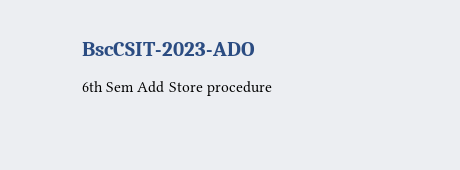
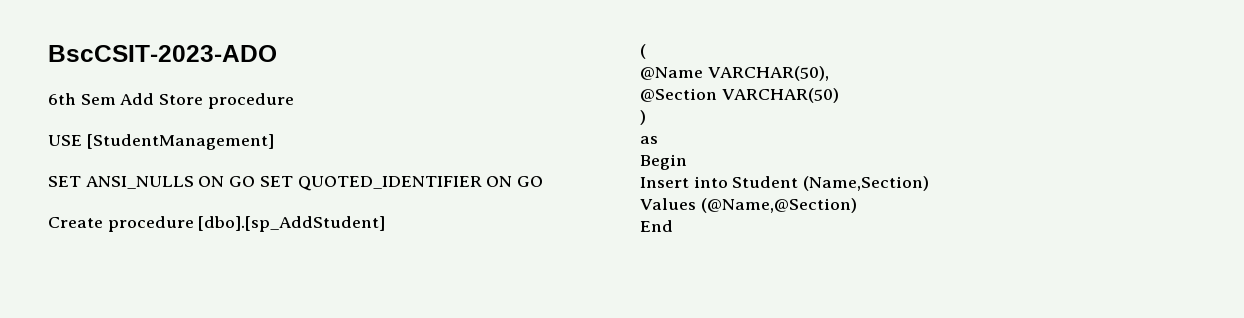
(272, 88) none -> [48,134,274,150] [48,176,544,191] [48,216,386,232] [640,44,646,59] [640,66,829,81] [640,88,839,103] [640,110,646,125] [640,136,658,144] [640,154,687,170] [640,176,930,191] [640,198,857,213] [640,220,673,232] // USE [StudentManagement] // SET ANSI_NULLS ON GO SET QUOTED_IDENTIFIER ON GO // Create procedure [dbo].[sp_AddStudent] // ( // @Name VARCHAR(50), // @Section VARCHAR(50) // ) // as // Begin // Insert into Student (Name,Section) // Values (@Name,@Section) // End

